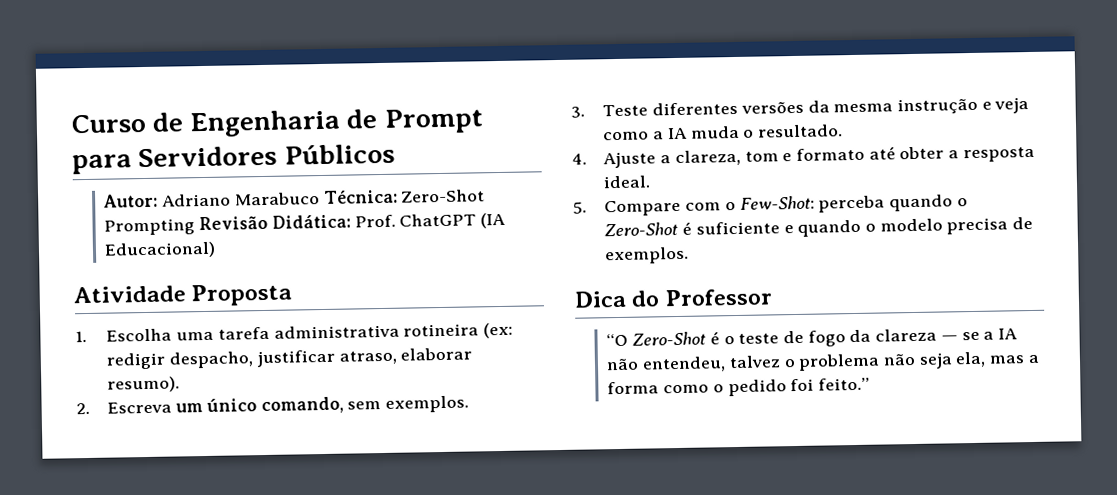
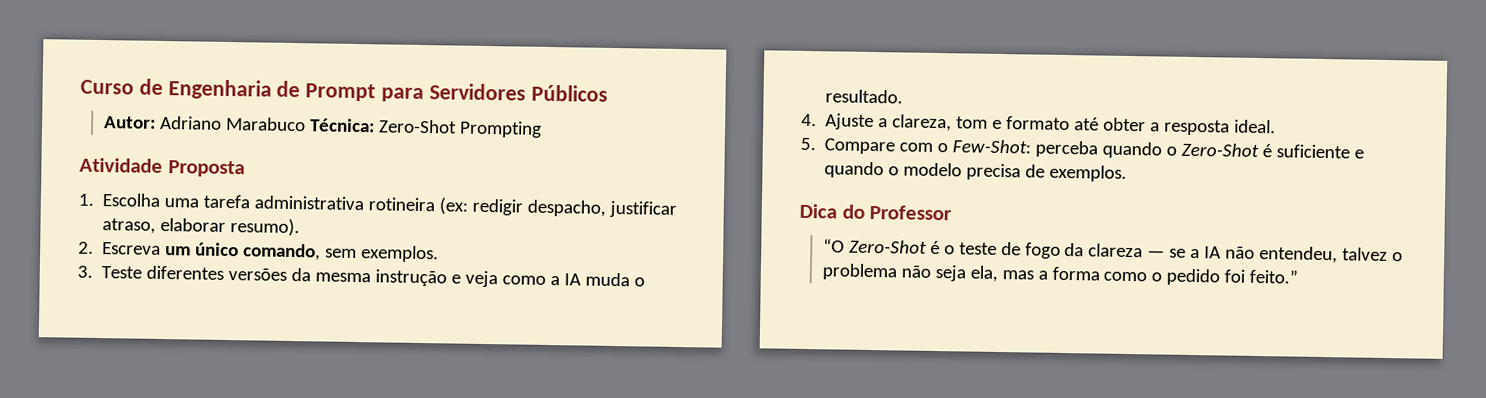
[199,212,507,231] [104,241,217,259] Revisão Didática: Prof. ChatGPT (IA Educacional) -> (542, 129) none

